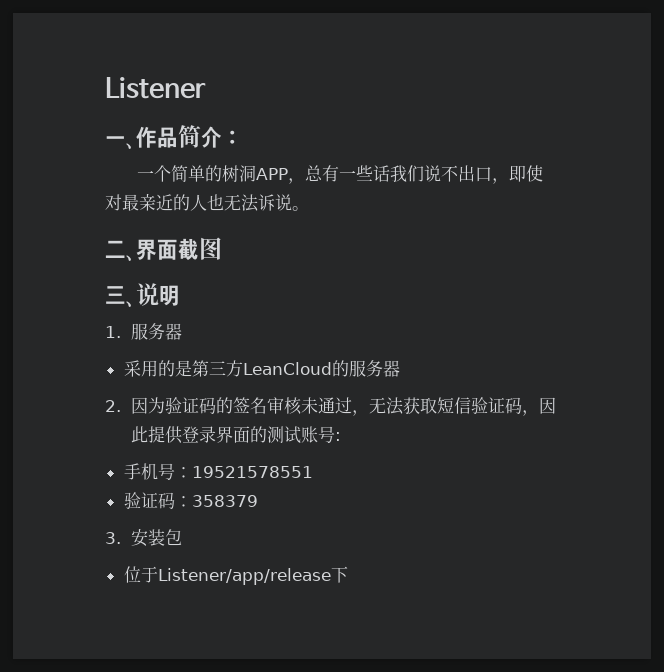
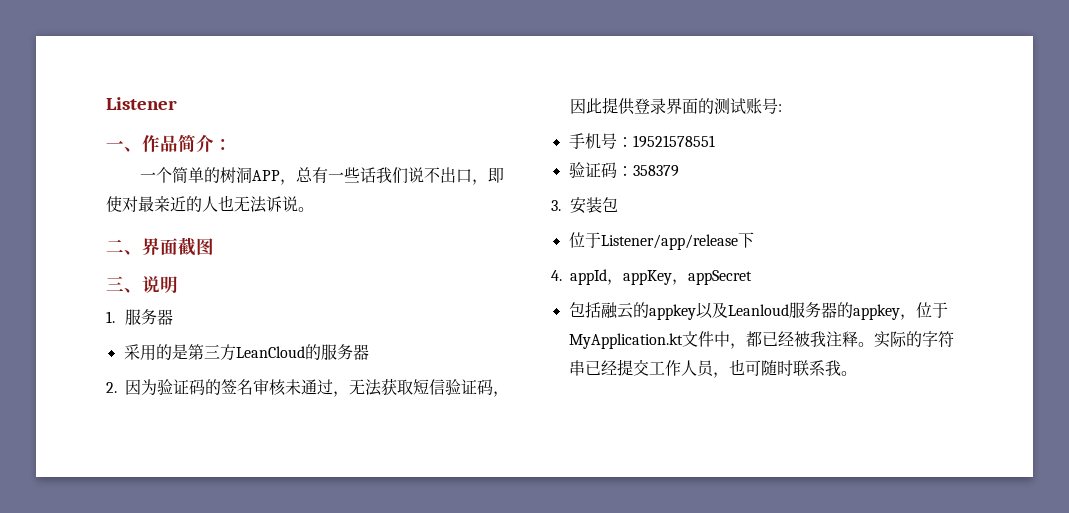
(348, 574) none -> [551,269,753,285] [568,302,948,320] [568,331,954,349] [568,359,857,378] // 4. appId，appKey，appSecret // 包括融云的appkey以及Leanloud服务器的appkey，位于MyApplication.kt文件中，都已经被我注释。实际的字符串已经提交工作人员，也可随时联系我。

